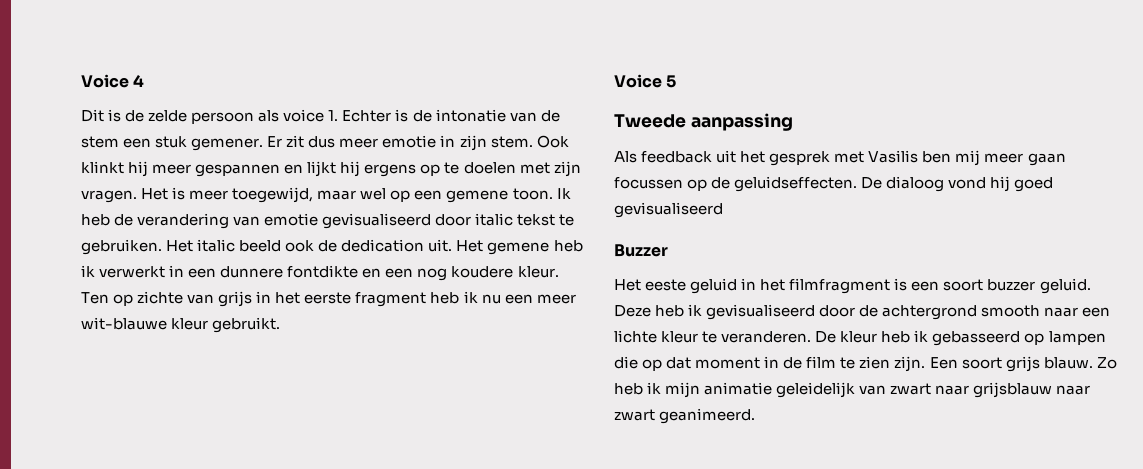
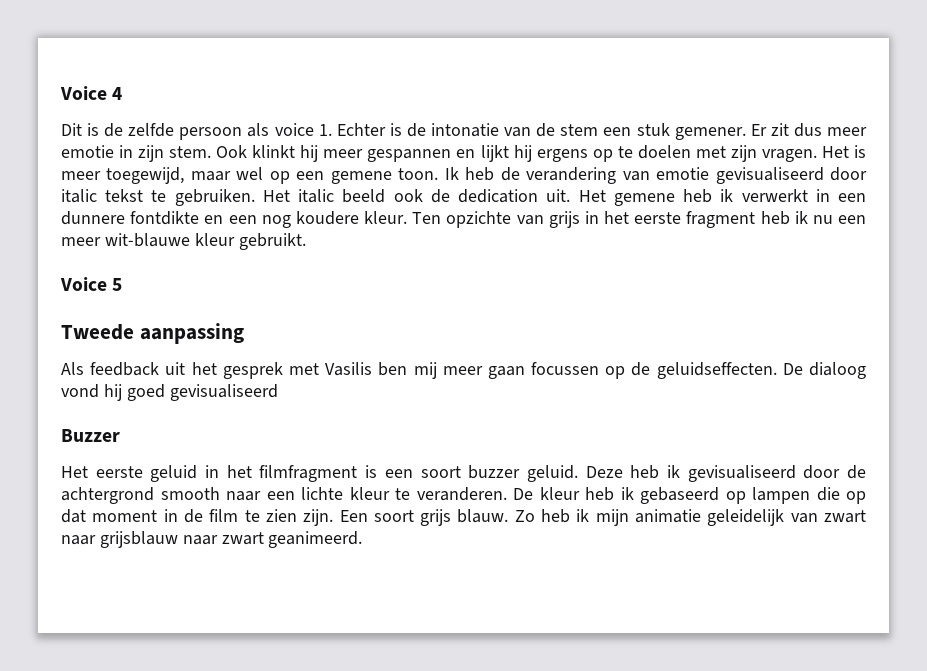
[148,110,188,122] zelde -> [128,123,175,137] zelfde
[113,291,184,306] op zichte -> [446,211,512,228] opzichte
[645,279,687,291] eeste -> [95,466,143,478] eerste
[932,331,1021,346] gebasseerd -> [640,487,719,504] gebaseerd

